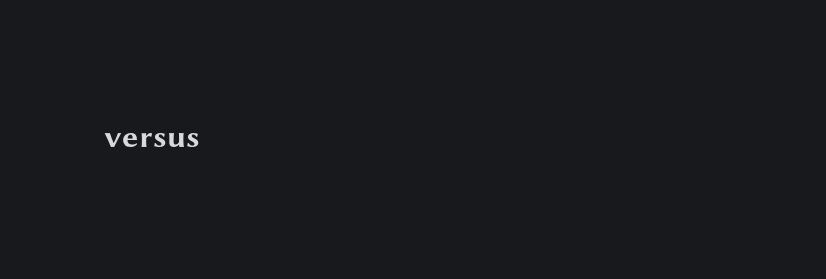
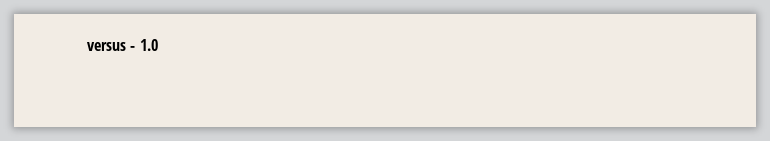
(200, 140) none -> [130,39,158,51] - 1.0

